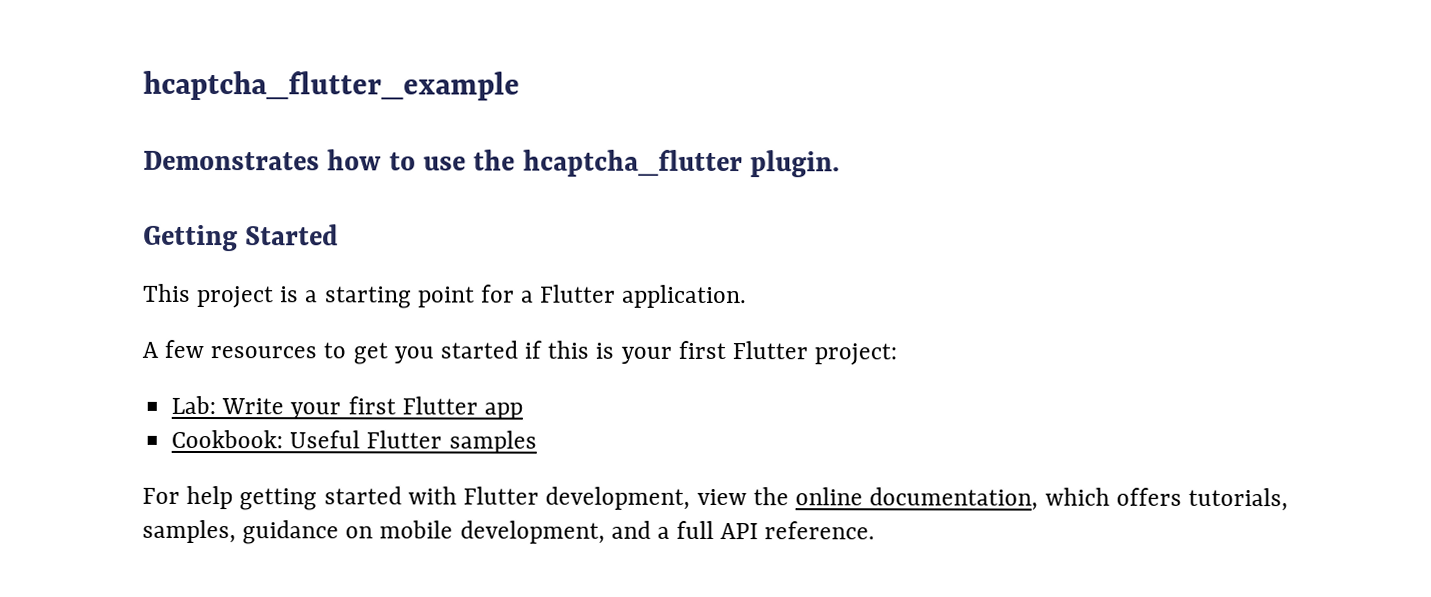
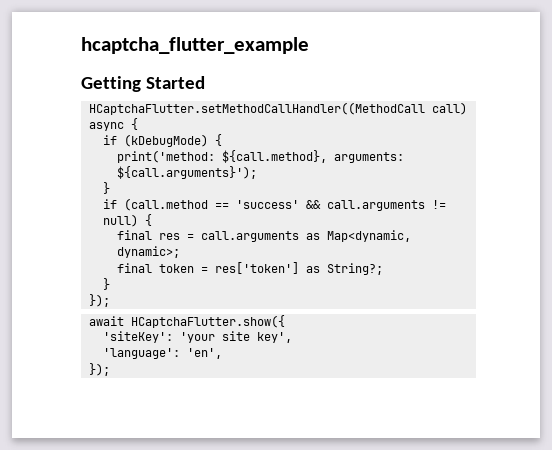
[143,149,841,178] [143,224,340,252] [142,283,748,309] [142,339,898,366] [171,395,523,420] [171,429,537,454] [142,485,1288,512] [142,519,876,545] Demonstrates how to use the hcaptcha_flutter plugin. // Getting Started // This project is a starting point for a Flutter application. // A few resources to get you started if this is your first Flutter project: // Lab: Write your first Flutter app // Cookbook: Useful Flutter samples // For help getting started with Flutter development, view the online documentation, which offers tutorials, samples, guidance on mobile development, and a full API reference. -> [81,76,205,92] [88,102,467,115] [88,118,138,131] [102,134,222,147] [116,150,404,163] [116,166,257,179] [102,182,110,194] [102,198,446,211] [102,214,152,227] [116,230,411,242] [116,246,180,258] [116,262,383,275] [102,278,110,290] [88,294,110,307] [88,315,285,328] [102,331,292,343] [102,348,222,359] [88,363,110,376] Getting Started // HCaptchaFlutter.setMethodCallHandler((MethodCall call) async { // if (kDebugMode) { // print('method: ${call.method}, arguments: ${call.arguments}'); // } // if (call.method == 'success' && call.arguments != null) { // final res = call.arguments as Map<dynamic, dynamic>; // final token = res['token'] as String?; // } // }); // await HCaptchaFlutter.show({ // 'siteKey': 'your site key', // 'language': 'en', // });

